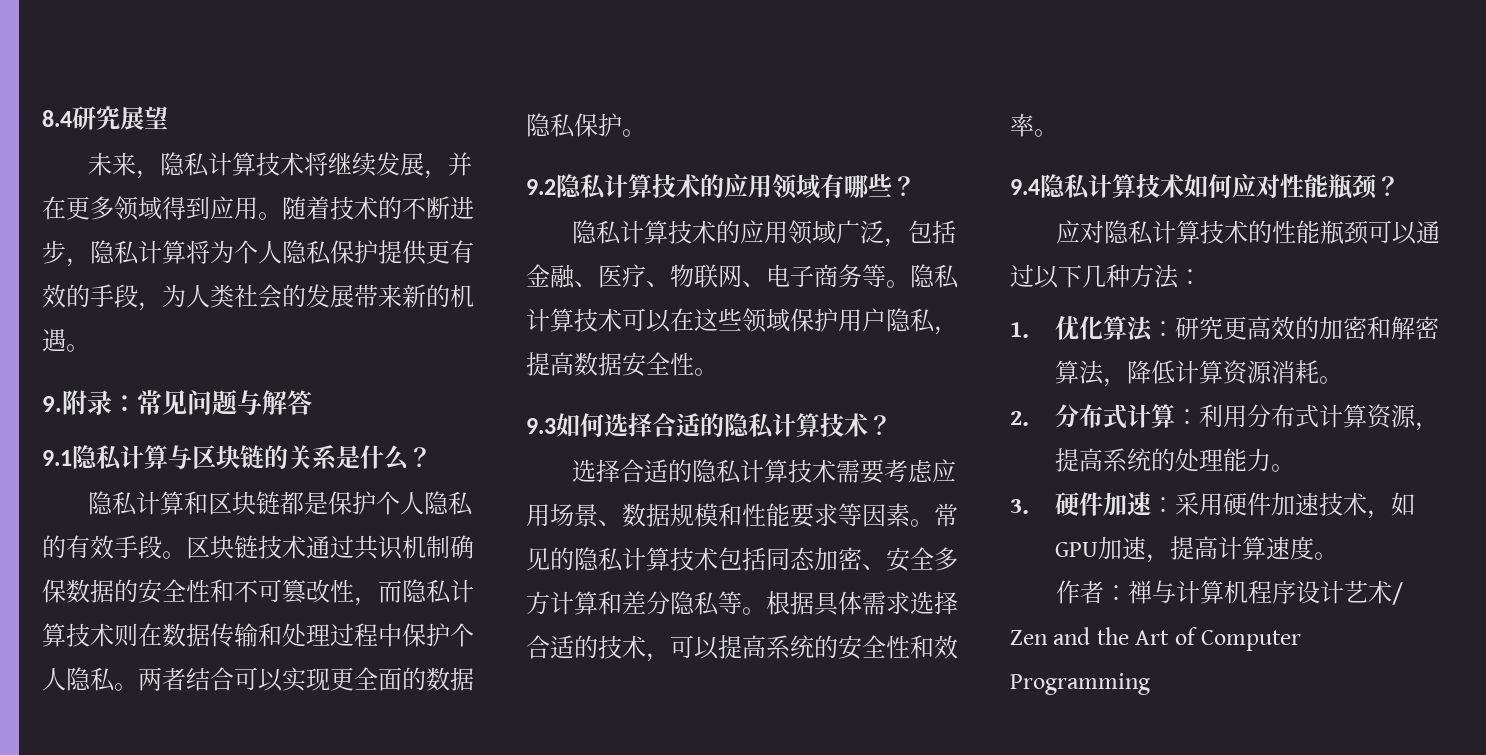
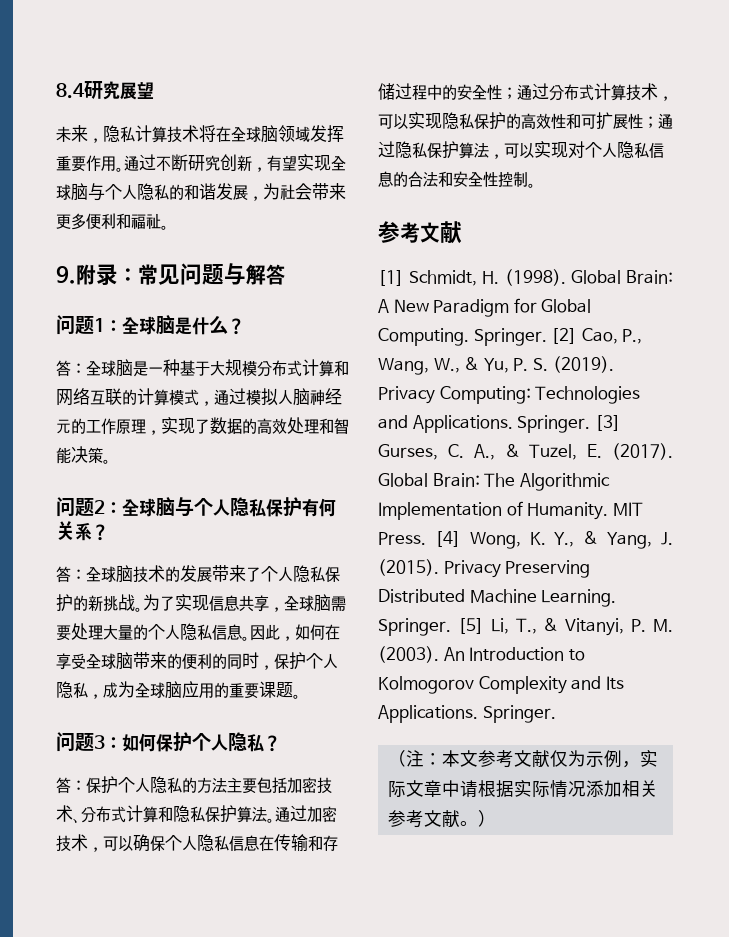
[328,152,473,179] [42,196,474,221] [42,240,474,267] [42,284,474,311] [42,328,66,352] 继续发展，并在更多领域得到应用。随着技术的不断进步，隐私计算将为个人隐私保护提供更有效的手段，为人类社会的发展带来新的机遇 -> [216,125,344,143] [56,154,346,172] [56,183,346,201] [56,213,161,230] 在全球脑领域发挥重要作用。通过不断研究创新，有望实现全球脑与个人隐私的和谐发展，为社会带来更多便利和福祉
[42,445,432,471] [88,491,474,516] [42,535,474,560] [42,579,474,606] [42,623,474,647] [42,667,474,692] [526,113,646,138] [526,174,916,200] [572,220,957,247] [526,264,959,289] [526,308,958,335] [526,352,718,377] [526,413,892,439] [572,459,957,484] [526,503,958,528] [526,547,958,572] [526,591,958,616] [526,635,958,662] [1010,113,1058,137] [1010,174,1400,200] [1056,220,1441,245] [1010,264,1202,289] [1010,316,1440,342] [1055,360,1344,387] [1010,404,1440,431] [1055,448,1296,472] [1010,492,1416,519] [1055,536,1339,563] [1056,580,1404,605] [1010,627,1302,651] [1010,673,1150,695] 9.1隐私计算与区块链的关系是什么？ // 隐私计算和区块链都是保护个人隐私的有效手段。区块链技术通过共识机制确保数据的安全性和不可篡改性，而隐私计算技术则在数据传输和处理过程中保护个人隐私。两者结合可以实现更全面的数据隐私保护。 // 9.2隐私计算技术的应用领域有哪些？ // 隐私计算技术的应用领域广泛，包括金融、医疗、物联网、电子商务等。隐私计算技术可以在这些领域保护用户隐私，提高数据安全性。 // 9.3如何选择合适的隐私计算技术？ // 选择合适的隐私计算技术需要考虑应用场景、数据规模和性能要求等因素。常见的隐私计算技术包括同态加密、安全多方计算和差分隐私等。根据具体需求选择合适的技术，可以提高系统的安全性和效率。 // 9.4隐私计算技术如何应对性能瓶颈？ // 应对隐私计算技术的性能瓶颈可以通过以下几种方法： // 1.优化算法：研究更高效的加密和解密算法，降低计算资源消耗。 // 2.分布式计算：利用分布式计算资源，提高系统的处理能力。 // 3.硬件加速：采用硬件加速技术，如GPU加速，提高计算速度。 // 作者：禅与计算机程序设计艺术/ Zen and the Art of Computer Programming -> [56,315,245,335] [56,359,349,377] [56,388,342,406] [56,417,349,435] [56,446,111,464] [56,497,336,517] [56,521,109,541] [56,565,340,583] [56,594,346,612] [56,623,340,641] [56,652,338,670] [56,681,301,699] [56,732,281,752] [56,776,332,794] [56,805,337,824] [56,834,338,852] [378,83,673,101] [378,112,673,130] [378,141,664,159] [378,171,536,188] [378,221,462,244] [378,269,673,286] [378,298,592,317] [378,328,643,346] [378,356,614,375] [378,386,641,404] [378,415,621,433] [378,443,673,460] [378,473,610,491] [378,501,643,520] [378,531,673,549] [378,559,591,578] [378,589,617,607] [378,618,673,636] [378,646,585,663] [378,676,624,694] [378,705,556,723] [388,750,659,768] [388,780,659,798] [388,810,497,828] 问题1：全球脑是什么？ // 答：全球脑是一种基于大规模分布式计算和网络互联的计算模式，通过模拟人脑神经元的工作原理，实现了数据的高效处理和智能决策。 // 问题2：全球脑与个人隐私保护有何关系？ // 答：全球脑技术的发展带来了个人隐私保护的新挑战。为了实现信息共享，全球脑需要处理大量的个人隐私信息。因此，如何在享受全球脑带来的便利的同时，保护个人隐私，成为全球脑应用的重要课题。 // 问题3：如何保护个人隐私？ // 答：保护个人隐私的方法主要包括加密技术、分布式计算和隐私保护算法。通过加密技术，可以确保个人隐私信息在传输和存储过程中的安全性；通过分布式计算技术，可以实现隐私保护的高效性和可扩展性；通过隐私保护算法，可以实现对个人隐私信息的合法和安全性控制。 // 参考文献 // [1] Schmidt, H. (1998). Global Brain: A New Paradigm for Global Computing. Springer. [2] Cao, P., Wang, W., & Yu, P. S. (2019). Privacy Computing: Technologies and Applications. Springer. [3] Gurses, C. A., & Tuzel, E. (2017). Global Brain: The Algorithmic Implementation of Humanity. MIT Press. [4] Wong, K. Y., & Yang, J. (2015). Privacy Preserving Distributed Machine Learning. Springer. [5] Li, T., & Vitanyi, P. M. (2003). An Introduction to Kolmogorov Complexity and Its Applications. Springer. // （注：本文参考文献仅为示例，实际文章中请根据实际情况添加相关参考文献。）

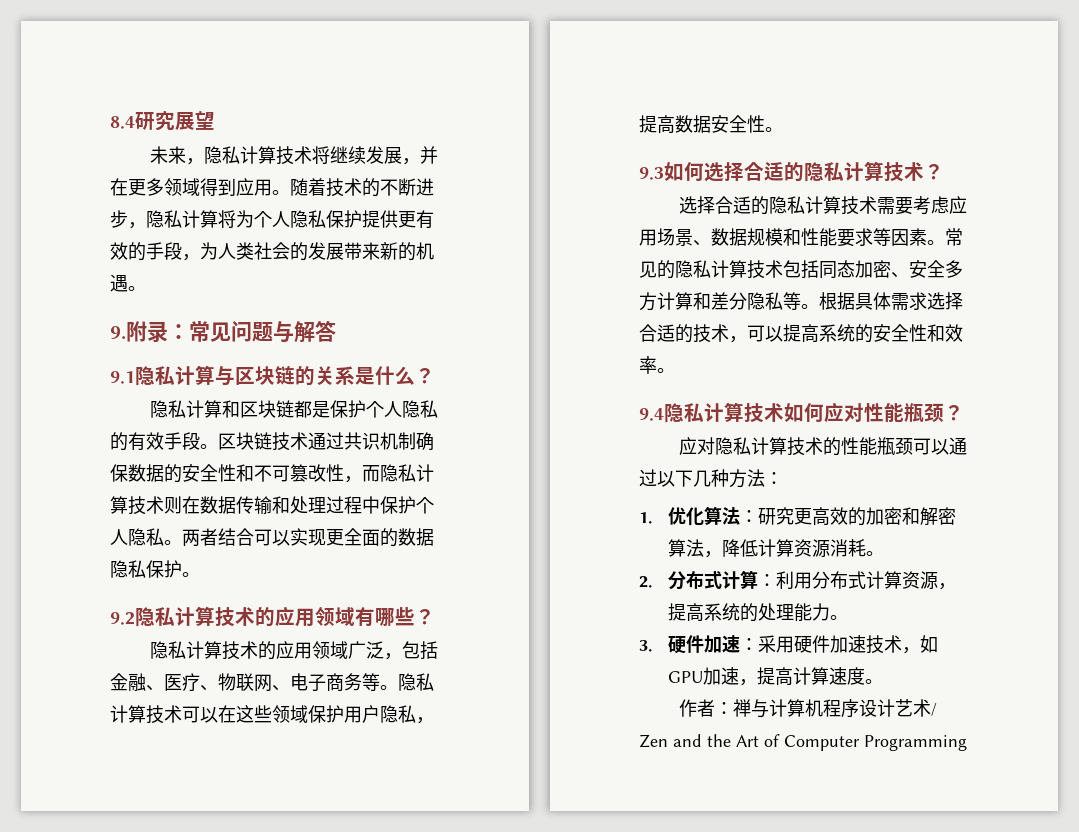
[216,125,344,143] [56,154,346,172] [56,183,346,201] [56,213,161,230] 在全球脑领域发挥重要作用。通过不断研究创新，有望实现全球脑与个人隐私的和谐发展，为社会带来更多便利和福祉 -> [330,146,439,165] [110,178,434,197] [110,210,434,229] [110,242,434,261] [110,274,128,292] 继续发展，并在更多领域得到应用。随着技术的不断进步，隐私计算将为个人隐私保护提供更有效的手段，为人类社会的发展带来新的机遇
[56,315,245,335] [56,359,349,377] [56,388,342,406] [56,417,349,435] [56,446,111,464] [56,497,336,517] [56,521,109,541] [56,565,340,583] [56,594,346,612] [56,623,340,641] [56,652,338,670] [56,681,301,699] [56,732,281,752] [56,776,332,794] [56,805,337,824] [56,834,338,852] [378,83,673,101] [378,112,673,130] [378,141,664,159] [378,171,536,188] [378,221,462,244] [378,269,673,286] [378,298,592,317] [378,328,643,346] [378,356,614,375] [378,386,641,404] [378,415,621,433] [378,443,673,460] [378,473,610,491] [378,501,643,520] [378,531,673,549] [378,559,591,578] [378,589,617,607] [378,618,673,636] [378,646,585,663] [378,676,624,694] [378,705,556,723] [388,750,659,768] [388,780,659,798] [388,810,497,828] 问题1：全球脑是什么？ // 答：全球脑是一种基于大规模分布式计算和网络互联的计算模式，通过模拟人脑神经元的工作原理，实现了数据的高效处理和智能决策。 // 问题2：全球脑与个人隐私保护有何关系？ // 答：全球脑技术的发展带来了个人隐私保护的新挑战。为了实现信息共享，全球脑需要处理大量的个人隐私信息。因此，如何在享受全球脑带来的便利的同时，保护个人隐私，成为全球脑应用的重要课题。 // 问题3：如何保护个人隐私？ // 答：保护个人隐私的方法主要包括加密技术、分布式计算和隐私保护算法。通过加密技术，可以确保个人隐私信息在传输和存储过程中的安全性；通过分布式计算技术，可以实现隐私保护的高效性和可扩展性；通过隐私保护算法，可以实现对个人隐私信息的合法和安全性控制。 // 参考文献 // [1] Schmidt, H. (1998). Global Brain: A New Paradigm for Global Computing. Springer. [2] Cao, P., Wang, W., & Yu, P. S. (2019). Privacy Computing: Technologies and Applications. Springer. [3] Gurses, C. A., & Tuzel, E. (2017). Global Brain: The Algorithmic Implementation of Humanity. MIT Press. [4] Wong, K. Y., & Yang, J. (2015). Privacy Preserving Distributed Machine Learning. Springer. [5] Li, T., & Vitanyi, P. M. (2003). An Introduction to Kolmogorov Complexity and Its Applications. Springer. // （注：本文参考文献仅为示例，实际文章中请根据实际情况添加相关参考文献。） -> [110,365,435,386] [150,400,439,418] [110,432,434,451] [110,464,434,483] [110,496,434,515] [110,528,434,547] [110,560,200,578] [110,606,435,627] [150,641,439,660] [110,673,434,692] [110,705,434,724] [639,115,783,134] [639,161,944,182] [679,196,968,215] [639,228,963,247] [639,260,963,279] [639,292,963,311] [639,324,963,343] [639,356,675,374] [639,402,964,423] [679,437,968,456] [639,469,783,488] [639,506,956,526] [667,539,884,558] [639,570,956,590] [667,603,848,622] [639,635,938,654] [667,667,883,686] [679,699,938,718] [639,734,967,751] 9.1隐私计算与区块链的关系是什么？ // 隐私计算和区块链都是保护个人隐私的有效手段。区块链技术通过共识机制确保数据的安全性和不可篡改性，而隐私计算技术则在数据传输和处理过程中保护个人隐私。两者结合可以实现更全面的数据隐私保护。 // 9.2隐私计算技术的应用领域有哪些？ // 隐私计算技术的应用领域广泛，包括金融、医疗、物联网、电子商务等。隐私计算技术可以在这些领域保护用户隐私，提高数据安全性。 // 9.3如何选择合适的隐私计算技术？ // 选择合适的隐私计算技术需要考虑应用场景、数据规模和性能要求等因素。常见的隐私计算技术包括同态加密、安全多方计算和差分隐私等。根据具体需求选择合适的技术，可以提高系统的安全性和效率。 // 9.4隐私计算技术如何应对性能瓶颈？ // 应对隐私计算技术的性能瓶颈可以通过以下几种方法： // 1.优化算法：研究更高效的加密和解密算法，降低计算资源消耗。 // 2.分布式计算：利用分布式计算资源，提高系统的处理能力。 // 3.硬件加速：采用硬件加速技术，如GPU加速，提高计算速度。 // 作者：禅与计算机程序设计艺术/ Zen and the Art of Computer Programming

